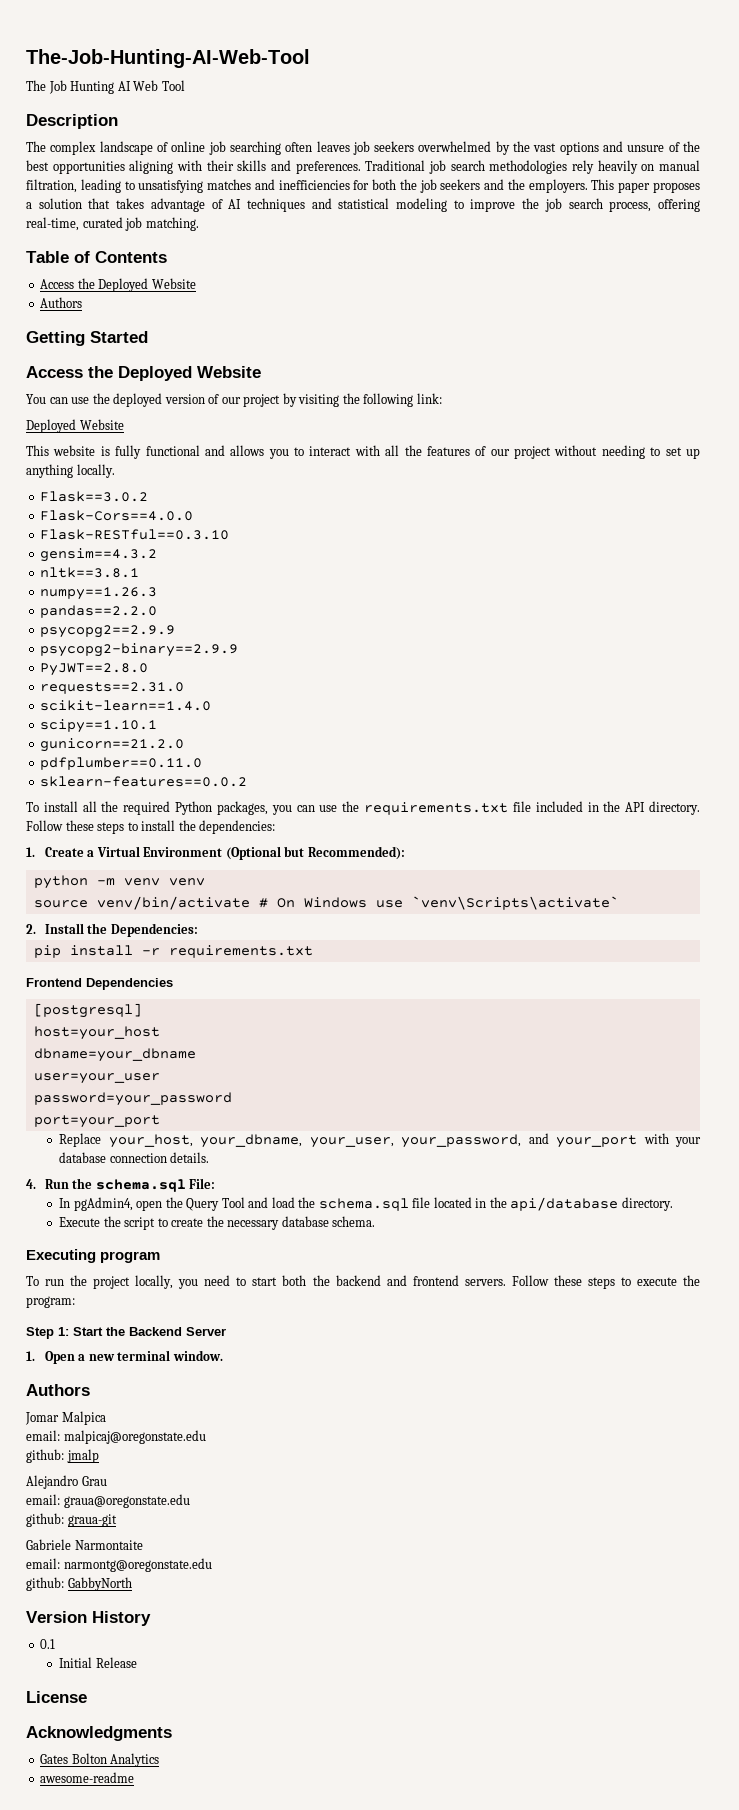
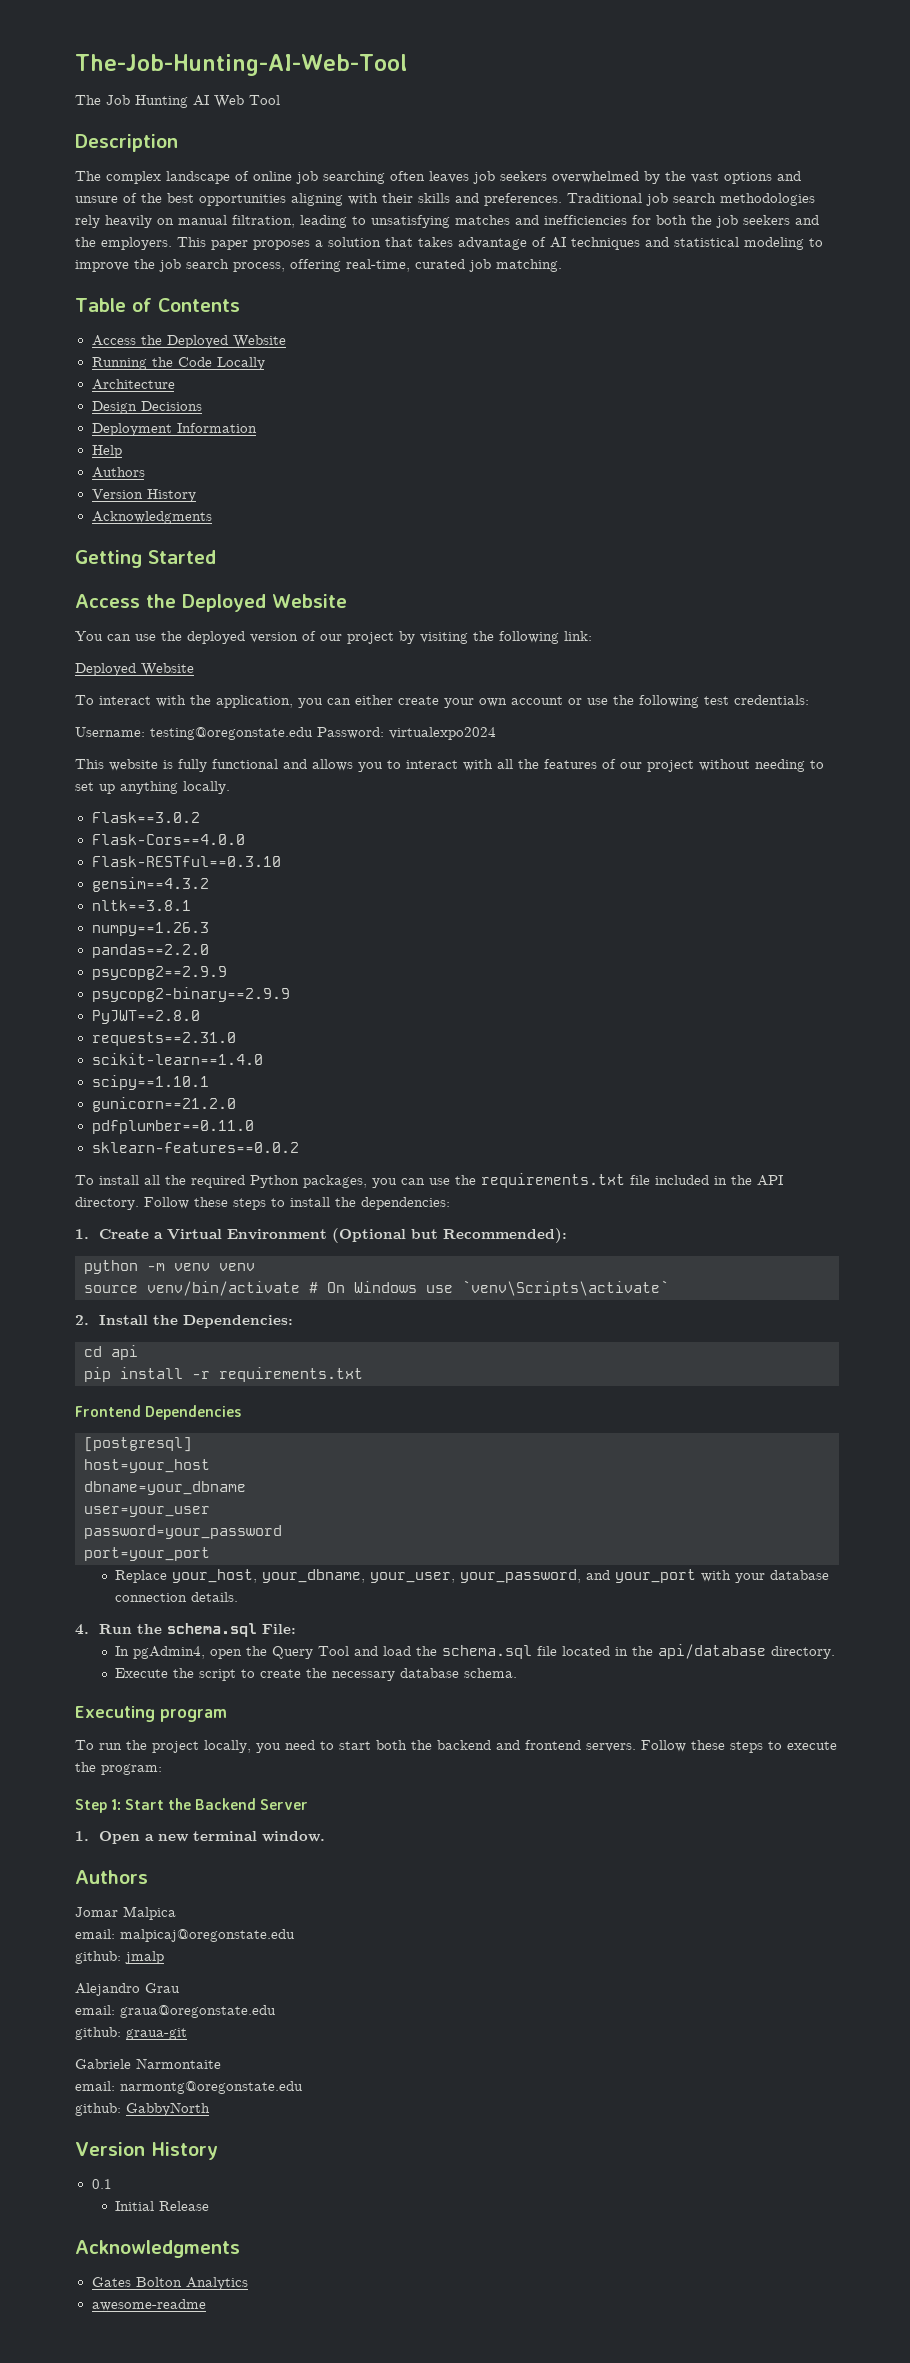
[40,297,83,308] Authors -> [91,357,265,370] [91,379,175,390] [91,401,202,414] [91,423,257,436] [91,445,122,458] [91,467,145,478] [91,489,196,502] [91,511,212,524] Running the Code Locally // Architecture // Design Decisions // Deployment Information // Help // Authors // Version History // Acknowledgments
(124, 424) none -> [75,695,809,708] [75,727,496,740] // To interact with the application, you can either create your own account or use the following test credentials: // Username: testing@oregonstate.edu Password: virtualexpo2024
(198, 930) none -> [84,1345,138,1360] // cd api
[26,1691,87,1703] // License -> (210, 2206) none

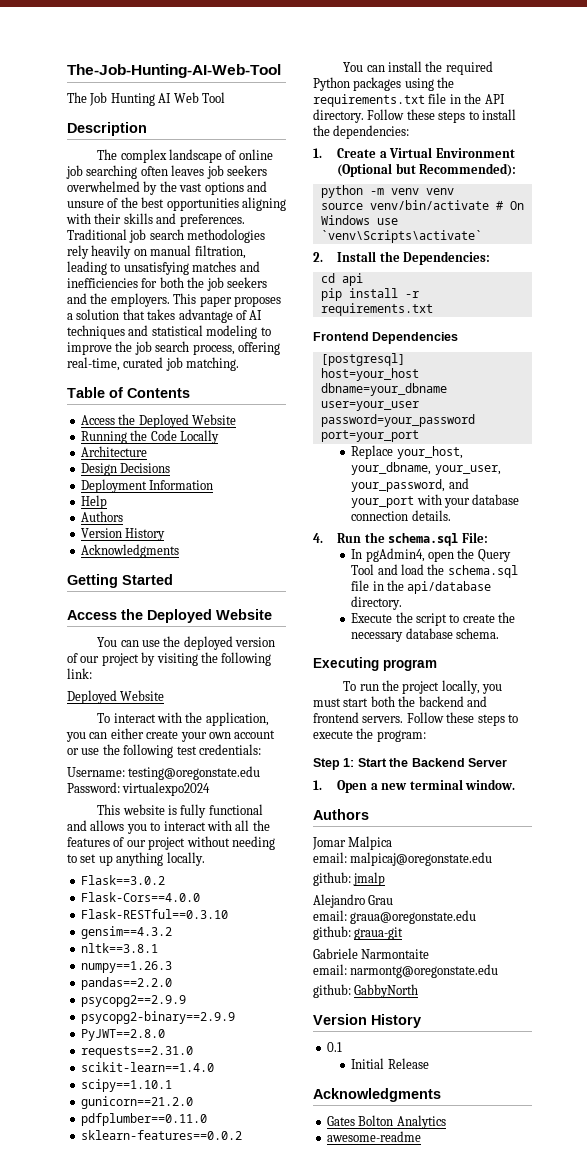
[75,1175,450,1188] To install all the required Python packages, you can use -> [343,61,493,75] [313,77,434,91] You can install the required Python packages using
[655,1175,709,1185] included -> (447, 98) none
[562,1646,611,1656] located -> (370, 585) none
[285,1740,334,1750] need to -> [313,698,341,707] must

